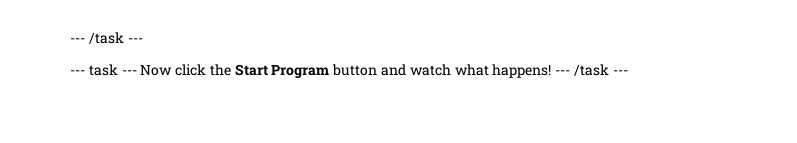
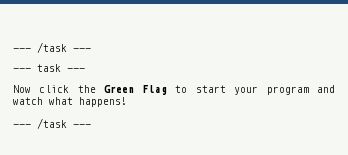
(137, 72) none -> (85, 70) //
[234,64,378,78] Start Program button -> [104,85,309,95] Green Flag to start your program
(552, 71) none -> (127, 102) //

